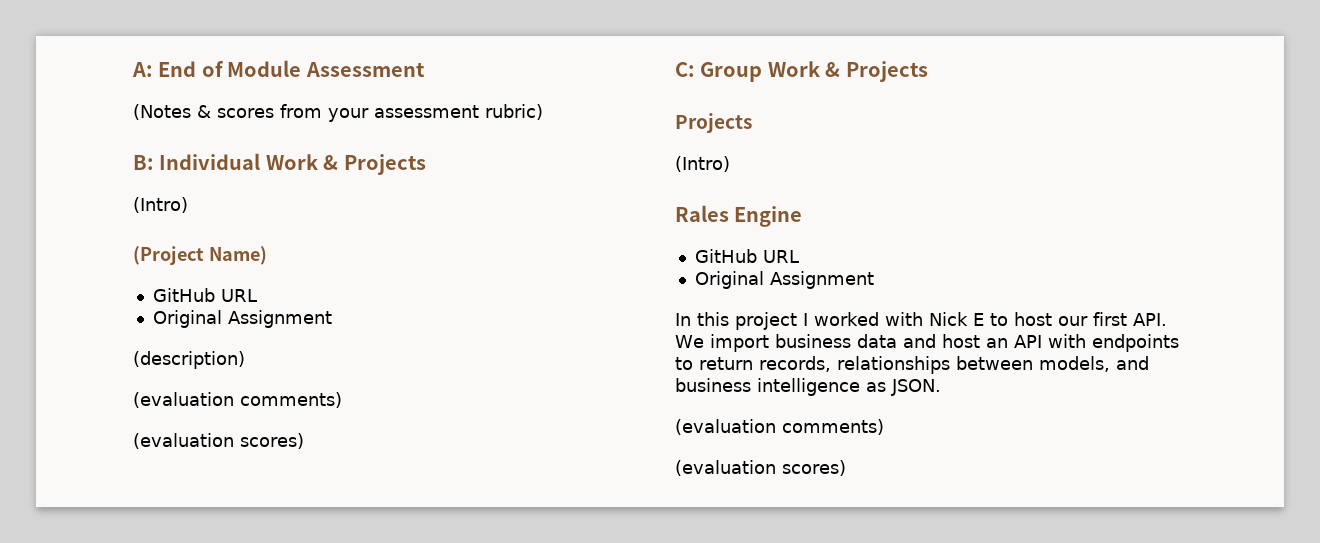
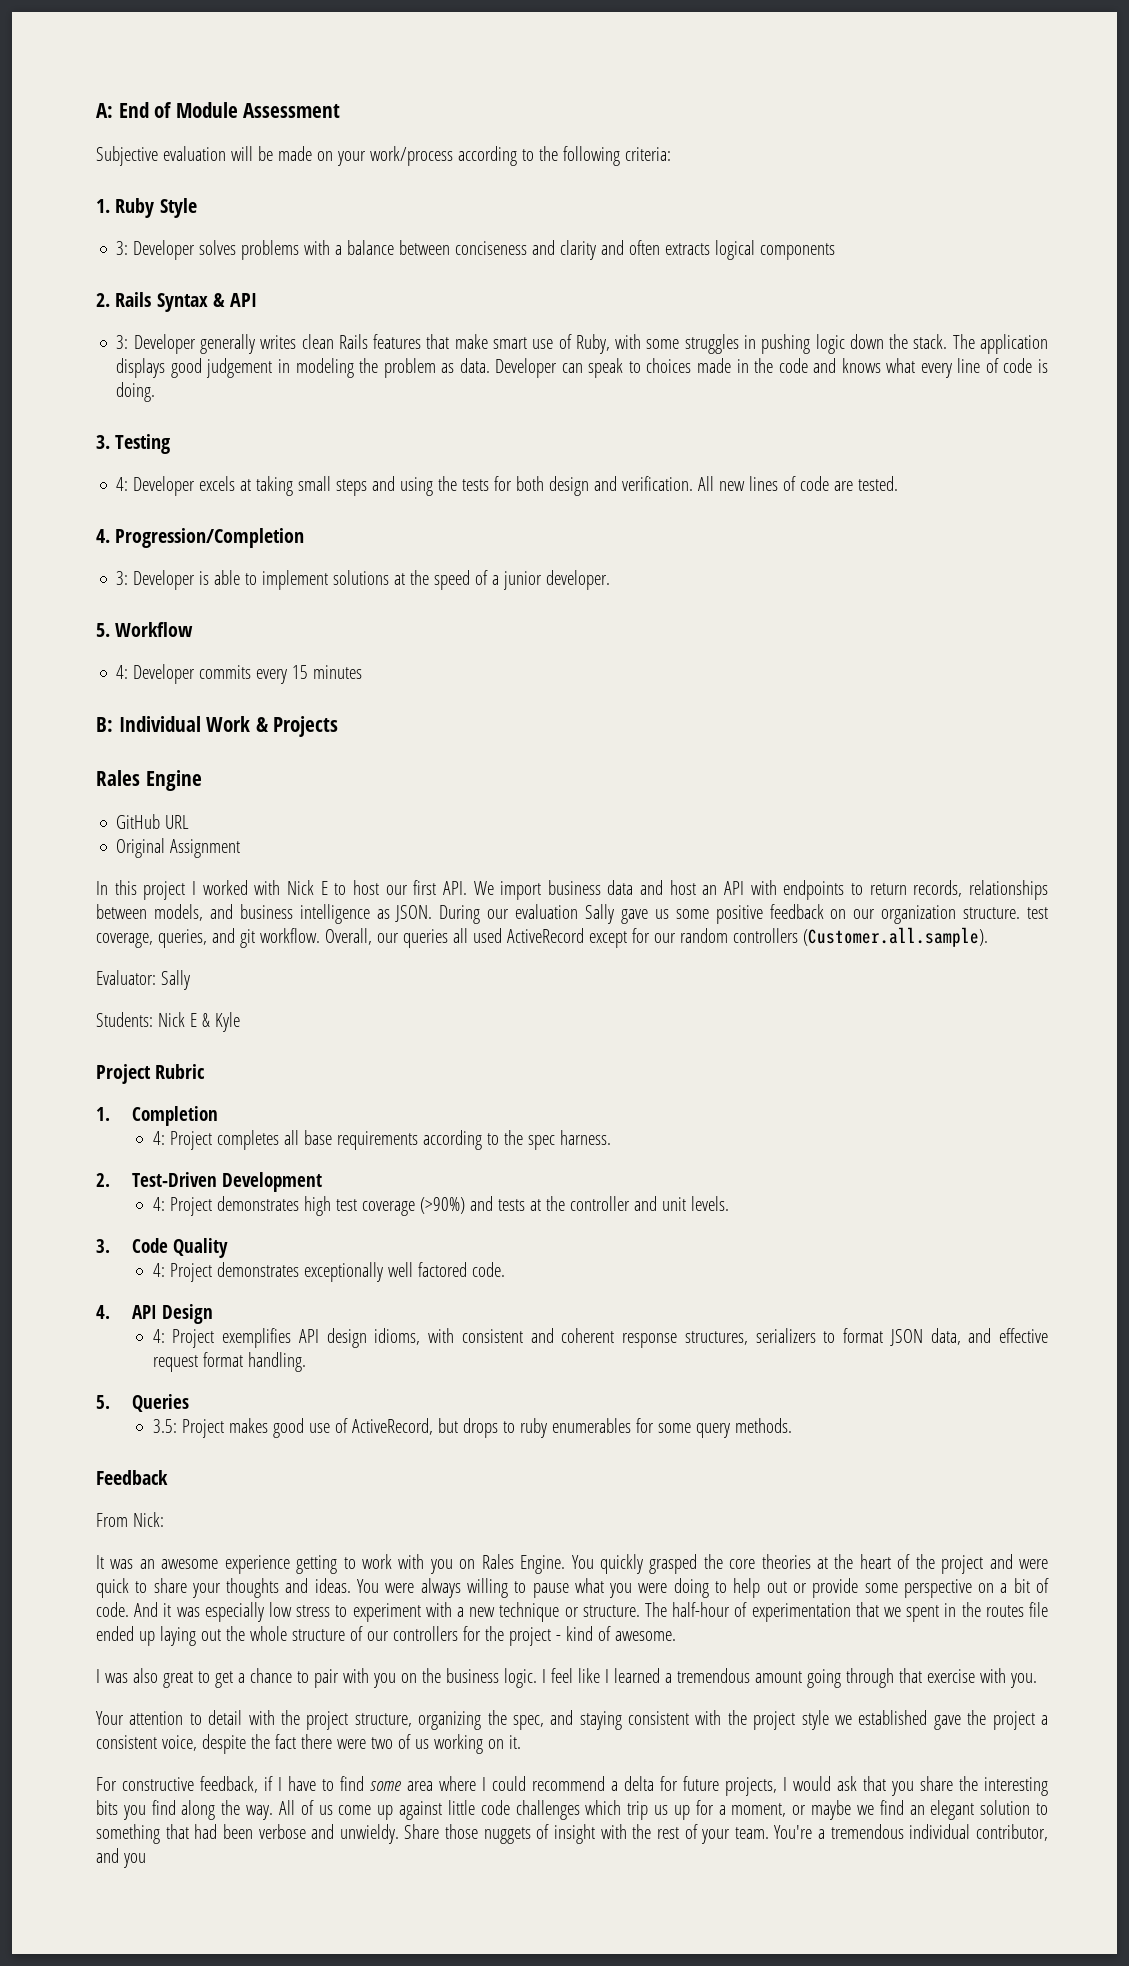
[133,104,543,122] (Notes & scores from your assessment rubric) -> [96,146,671,166] [96,198,197,218] [116,240,836,260] [96,292,258,312] [116,334,1048,354] [116,358,1049,378] [116,382,156,402] [96,434,171,454] [116,476,899,496] [96,528,305,548] [116,570,611,590] [96,622,194,637] [116,664,363,684] Subjective evaluation will be made on your work/process according to the following criteria: // 1. Ruby Style // 3: Developer solves problems with a balance between conciseness and clarity and often extracts logical components // 2. Rails Syntax & API // 3: Developer generally writes clean Rails features that make smart use of Ruby, with some struggles in pushing logic down the stack. The application displays good judgement in modeling the problem as data. Developer can speak to choices made in the code and knows what every line of code is doing. // 3. Testing // 4: Developer excels at taking small steps and using the tests for both design and verification. All new lines of code are tested. // 4. Progression/Completion // 3: Developer is able to implement solutions at the speed of a junior developer. // 5. Workflow // 4: Developer commits every 15 minutes
[133,197,188,213] [133,246,267,265] [152,288,257,302] [152,310,332,328] [133,351,245,369] [133,392,342,408] [133,433,304,449] [675,61,928,82] [675,113,752,133] [675,156,730,172] // (Intro) // (Project Name) // GitHub URL // Original Assignment // (description) // (evaluation comments) // (evaluation scores) // C: Group Work & Projects // Projects // (Intro) -> (339, 726) none
[675,419,884,435] [675,460,846,476] // (evaluation comments) // (evaluation scores) -> [439,904,1048,924] [96,927,988,948] [96,970,190,990] [96,1012,240,1032] [96,1064,206,1084] [96,1106,219,1126] [152,1130,611,1150] [96,1172,323,1192] [152,1196,729,1216] [96,1238,229,1258] [152,1262,505,1282] [96,1304,214,1324] [152,1328,1048,1348] [152,1352,306,1372] [96,1394,190,1412] [152,1418,792,1438] [96,1470,168,1485] [96,1512,164,1527] [96,1554,1048,1574] [96,1578,1049,1598] [96,1602,1049,1622] [96,1626,676,1646] [96,1668,1037,1688] [96,1710,1048,1730] [96,1734,521,1754] [96,1776,1048,1796] [96,1800,1048,1820] [96,1824,1049,1844] [96,1848,146,1868] During our evaluation Sally gave us some positive feedback on our organization structure. test coverage, queries, and git workflow. Overall, our queries all used ActiveRecord except for our random controllers (Customer.all.sample). // Evaluator: Sally // Students: Nick E & Kyle // Project Rubric // 1. Completion // 4: Project completes all base requirements according to the spec harness. // 2. Test-Driven Development // 4: Project demonstrates high test coverage (>90%) and tests at the controller and unit levels. // 3. Code Quality // 4: Project demonstrates exceptionally well factored code. // 4. API Design // 4: Project exemplifies API design idioms, with consistent and coherent response structures, serializers to format JSON data, and effective request format handling. // 5. Queries // 3.5: Project makes good use of ActiveRecord, but drops to ruby enumerables for some query methods. // Feedback // From Nick: // It was an awesome experience getting to work with you on Rales Engine. You quickly grasped the core theories at the heart of the project and were quick to share your thoughts and ideas. You were always willing to pause what you were doing to help out or provide some perspective on a bit of code. And it was especially low stress to experiment with a new technique or structure. The half-hour of experimentation that we spent in the routes file ended up laying out the whole structure of our controllers for the project - kind of awesome. // I was also great to get a chance to pair with you on the business logic. I feel like I learned a tremendous amount going through that exercise with you. // Your attention to detail with the project structure, organizing the spec, and staying consistent with the project style we established gave the project a consistent voice, despite the fact there were two of us working on it. // For constructive feedback, if I have to find some area where I could recommend a delta for future projects, I would ask that you share the interesting bits you find along the way. All of us come up against little code challenges which trip us up for a moment, or maybe we find an elegant solution to something that had been verbose and unwieldy. Share those nuggets of insight with the rest of your team. You're a tremendous individual contributor, and you

